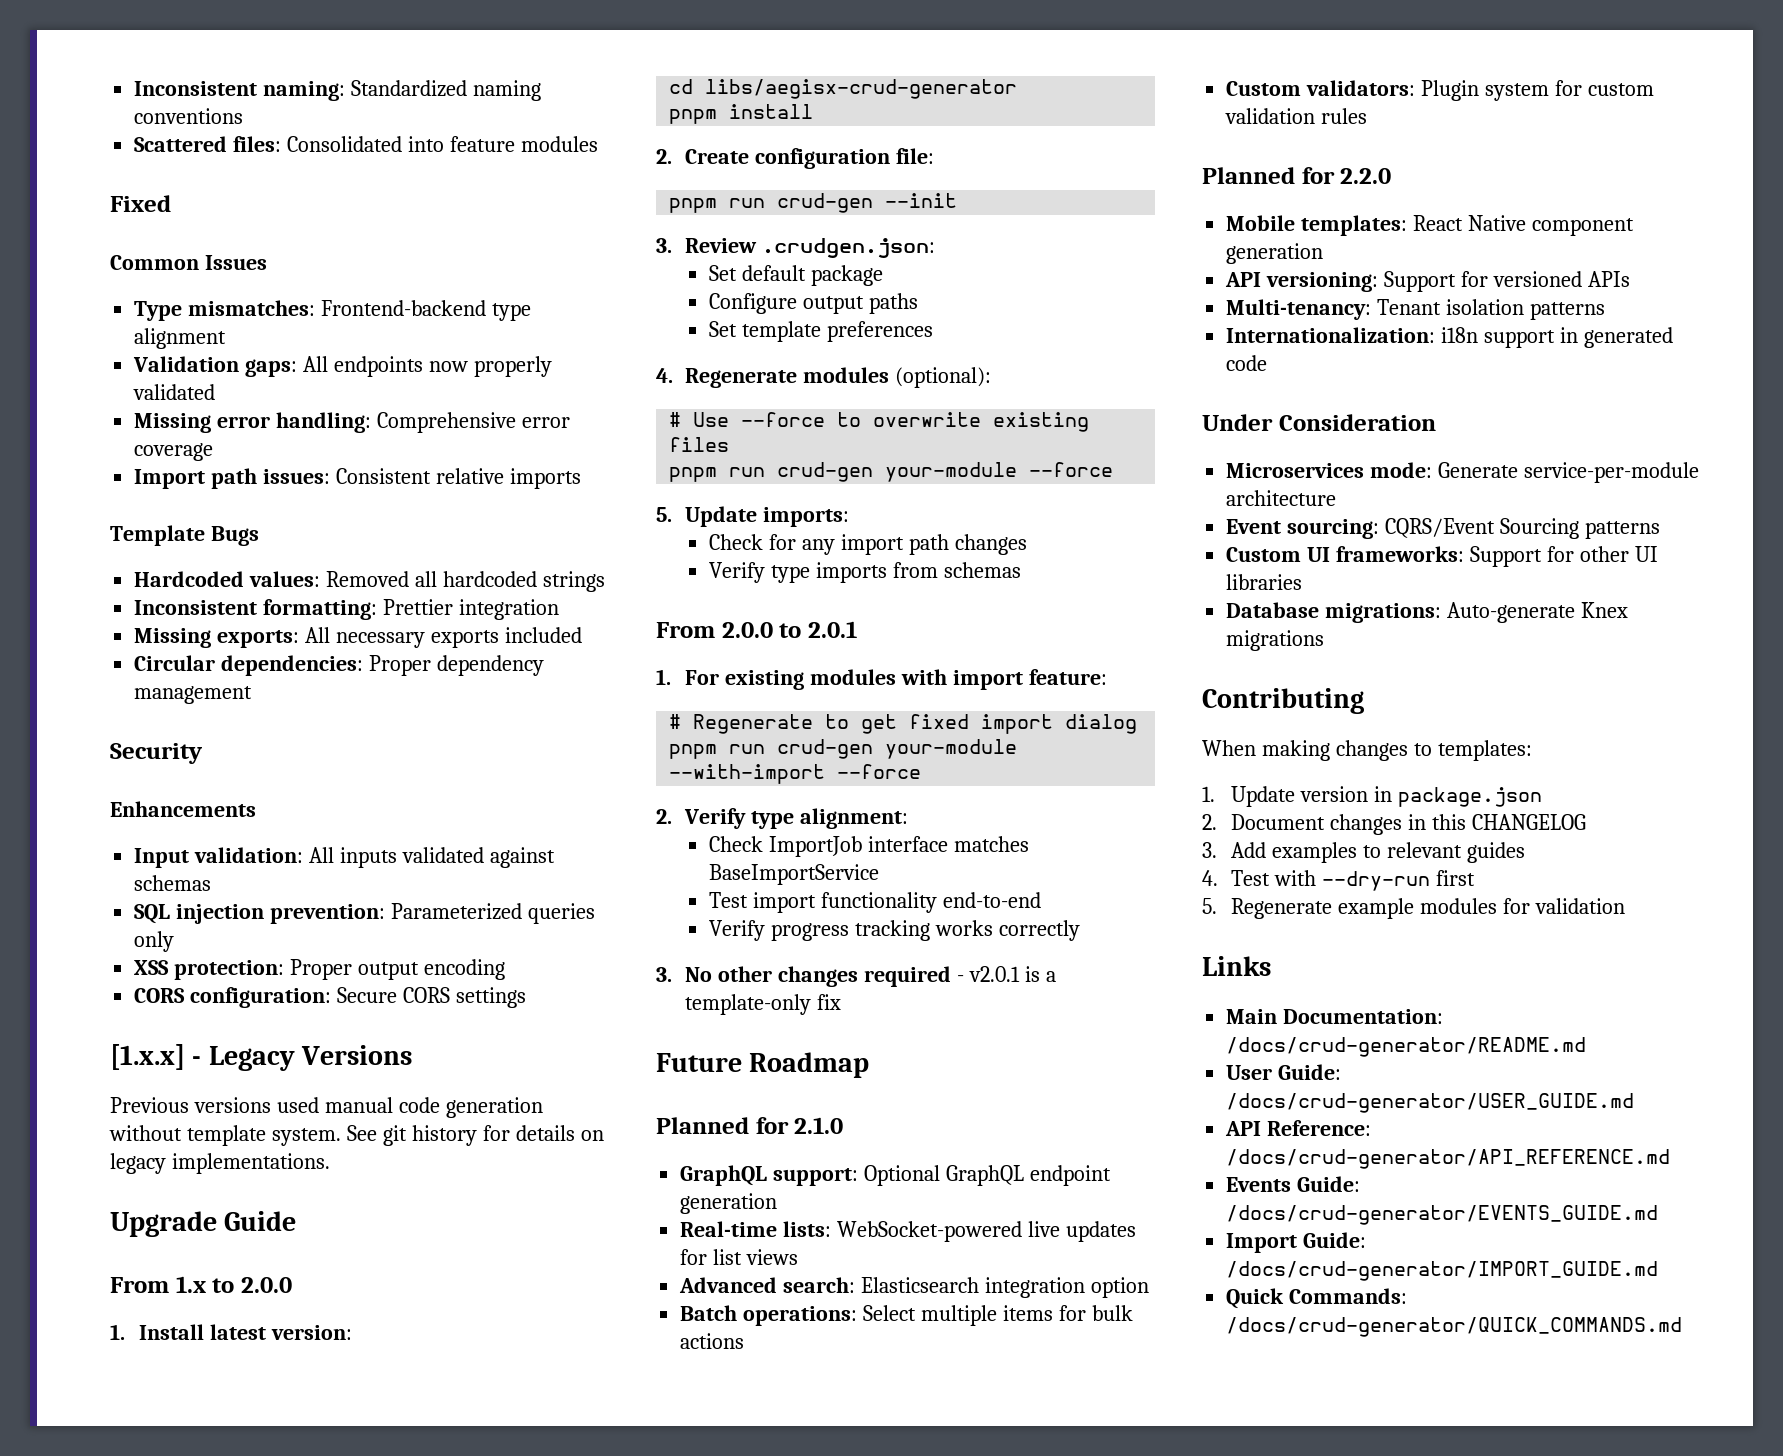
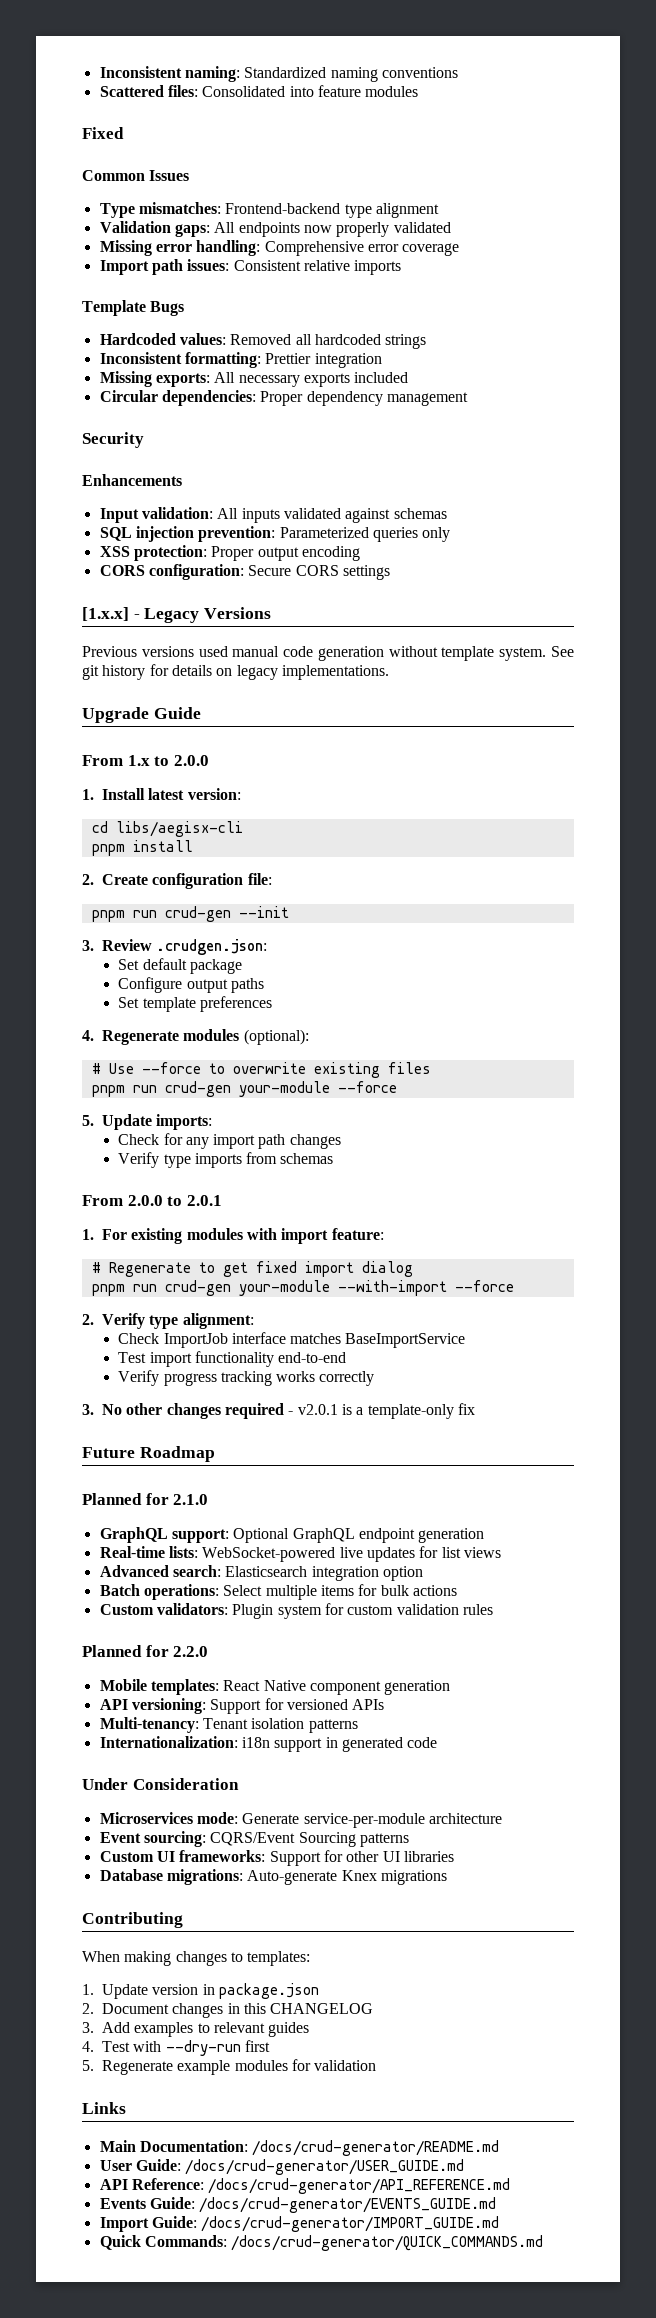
[705,79,1018,99] libs/aegisx-crud-generator -> [115,821,243,837] libs/aegisx-cli

